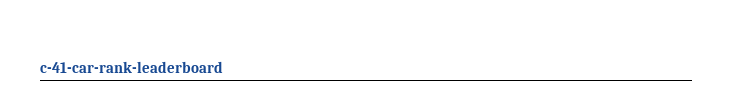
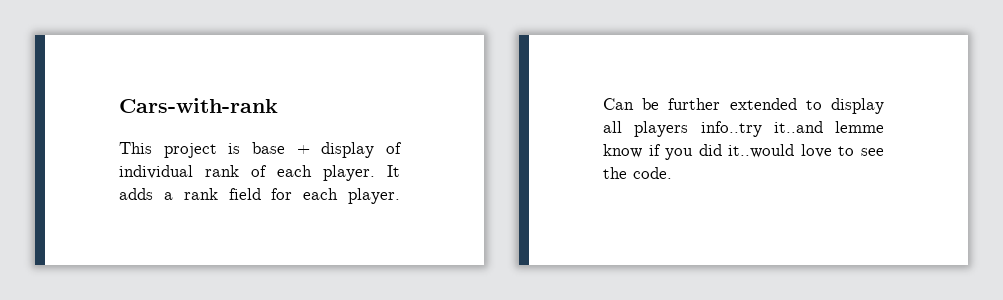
[40,61,223,73] c-41-car-rank-leaderboard -> [119,98,278,113] [119,142,402,158] [119,165,400,181] [119,188,400,204] [603,98,884,114] [603,121,884,137] [603,144,884,160] [603,167,672,179] Cars-with-rank // This project is base + display of individual rank of each player. It adds a rank field for each player. Can be further extended to display all players info..try it..and lemme know if you did it..would love to see the code.

